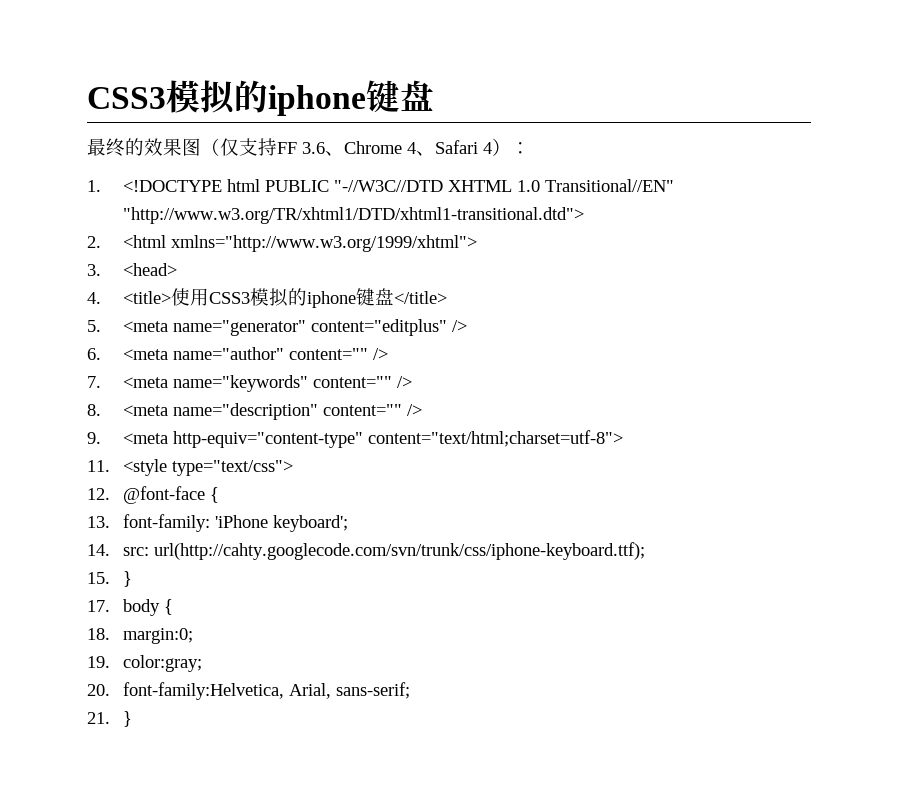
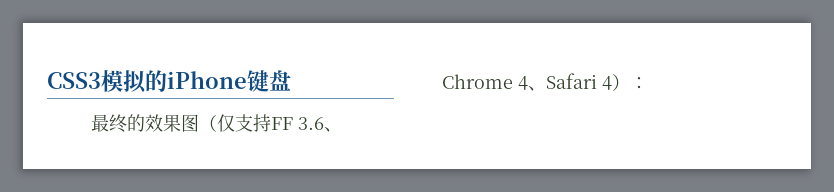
[87,80,366,116] CSS3模拟的iphone -> [47,70,247,93] CSS3模拟的iPhone
[87,179,675,192] [123,207,585,224] [87,235,478,252] [87,263,178,276] [87,288,448,308] [87,319,468,336] [87,347,389,360] [87,375,413,392] [87,403,423,420] [87,430,624,448] [87,459,294,476] [87,486,220,504] [87,514,349,532] [87,542,646,560] [87,571,133,587] [87,599,174,616] [87,628,194,644] [87,655,203,672] [87,682,411,700] [87,711,133,727] // 1. <!DOCTYPE html PUBLIC "-//W3C//DTD XHTML 1.0 Transitional//EN" "http://www.w3.org/TR/xhtml1/DTD/xhtml1-transitional.dtd"> // 2. <html xmlns="http://www.w3.org/1999/xhtml"> // 3. <head> // 4. <title>使用CSS3模拟的iphone键盘</title> // 5. <meta name="generator" content="editplus" /> // 6. <meta name="author" content="" /> // 7. <meta name="keywords" content="" /> // 8. <meta name="description" content="" /> // 9. <meta http-equiv="content-type" content="text/html;charset=utf-8"> // 11. <style type="text/css"> // 12. @font-face { // 13. font-family: 'iPhone keyboard'; // 14. src: url(http://cahty.googlecode.com/svn/trunk/css/iphone-keyboard.ttf); // 15. } // 17. body { // 18. margin:0; // 19. color:gray; // 20. font-family:Helvetica, Arial, sans-serif; // 21. } -> (648, 83) none

